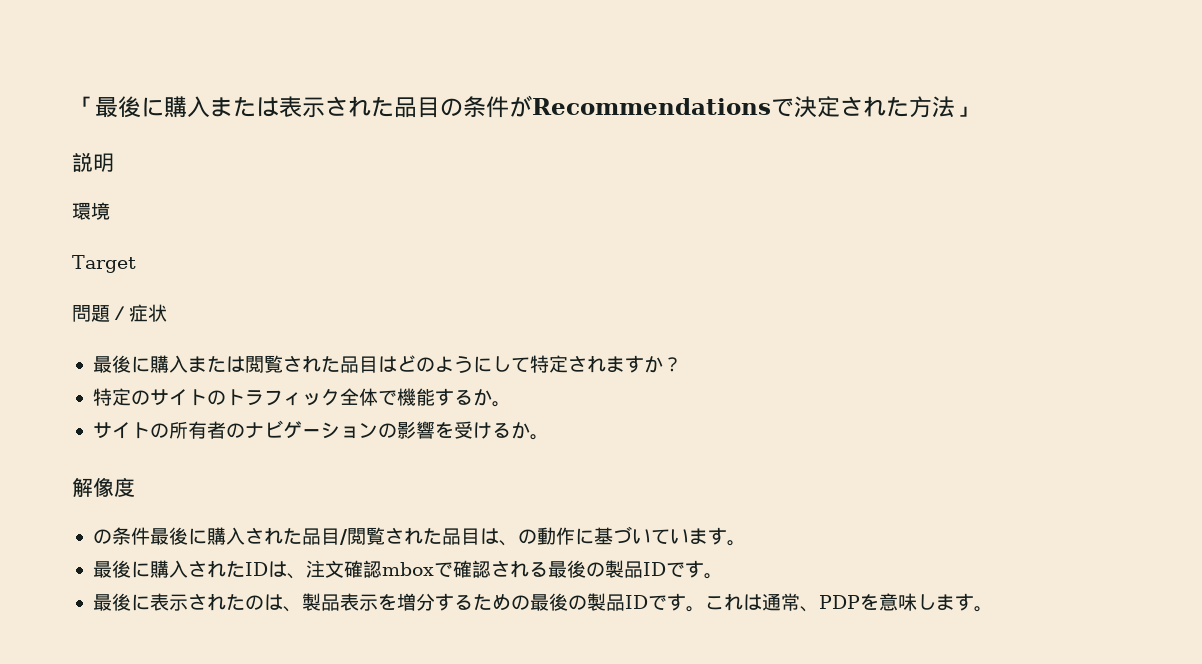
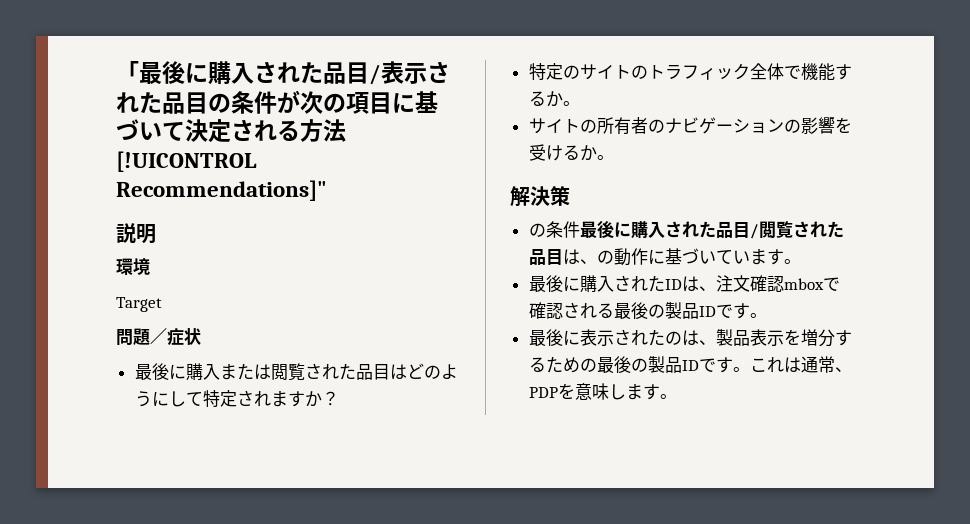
[210,96,279,117] または -> [254,61,381,85] された品目/
[532,96,978,118] Recommendationsで決定された方法」 -> [300,91,438,114] [116,119,346,143] [116,151,257,172] [116,180,327,201] 次の項目に基づいて決定される方法[!UICONTROL Recommendations]"
[93,477,135,497] 像度 -> [530,186,570,206] 決策

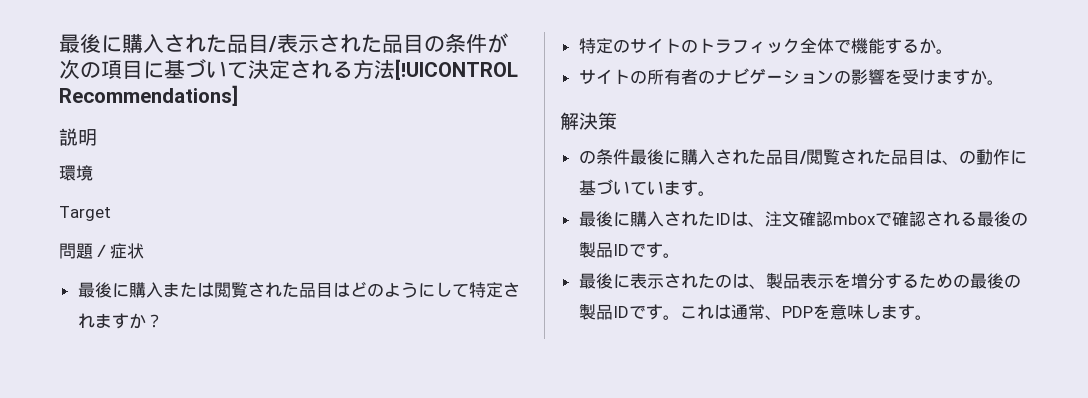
[116,61,139,81] 「 -> (59, 43) none
[116,180,327,201] Recommendations]" -> [59,85,238,106] Recommendations]
[562,145,580,160] る -> [935,69,970,85] ます

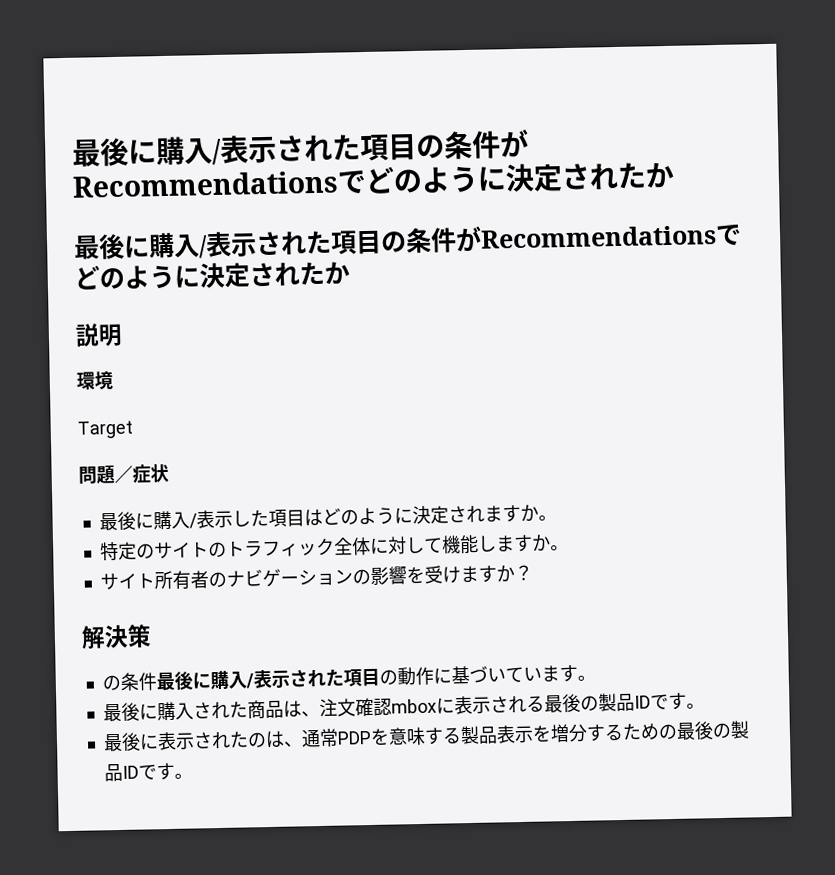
[59,33,508,53] [59,59,518,80] [59,85,238,106] 最後に購入された品目/表示された品目の条件が次の項目に基づいて決定される方法[!UICONTROL Recommendations] -> [72,128,529,167] [72,161,675,198] [73,224,742,260] [74,261,350,290] 最後に購入/表示された項目の条件がRecommendationsでどのように決定されたか // 最後に購入/表示された項目の条件がRecommendationsでどのように決定されたか
[162,282,316,298] または閲覧された品 -> [188,509,287,529] /表示した項
[434,282,486,298] して特 -> [411,505,431,525] 決
[145,314,163,328] ？ -> [537,515,557,521] 。
[833,38,919,54] で機能する -> [368,534,533,555] に対して機能します
[629,70,647,84] の -> (155, 581) none
[986,80,1004,85] 。 -> [513,564,533,582] ？
[714,149,959,165] された品目/閲覧された品目は、 -> [244,668,380,689] /表示された項目
[714,213,731,225] ID -> [246,700,284,719] 商品
[874,211,926,227] で確認 -> [435,695,491,715] に表示
(766, 286) none -> [300,726,462,748] 通常PDPを意味する
[679,304,932,320] これは通常、PDPを意味します。 -> (193, 776) none

